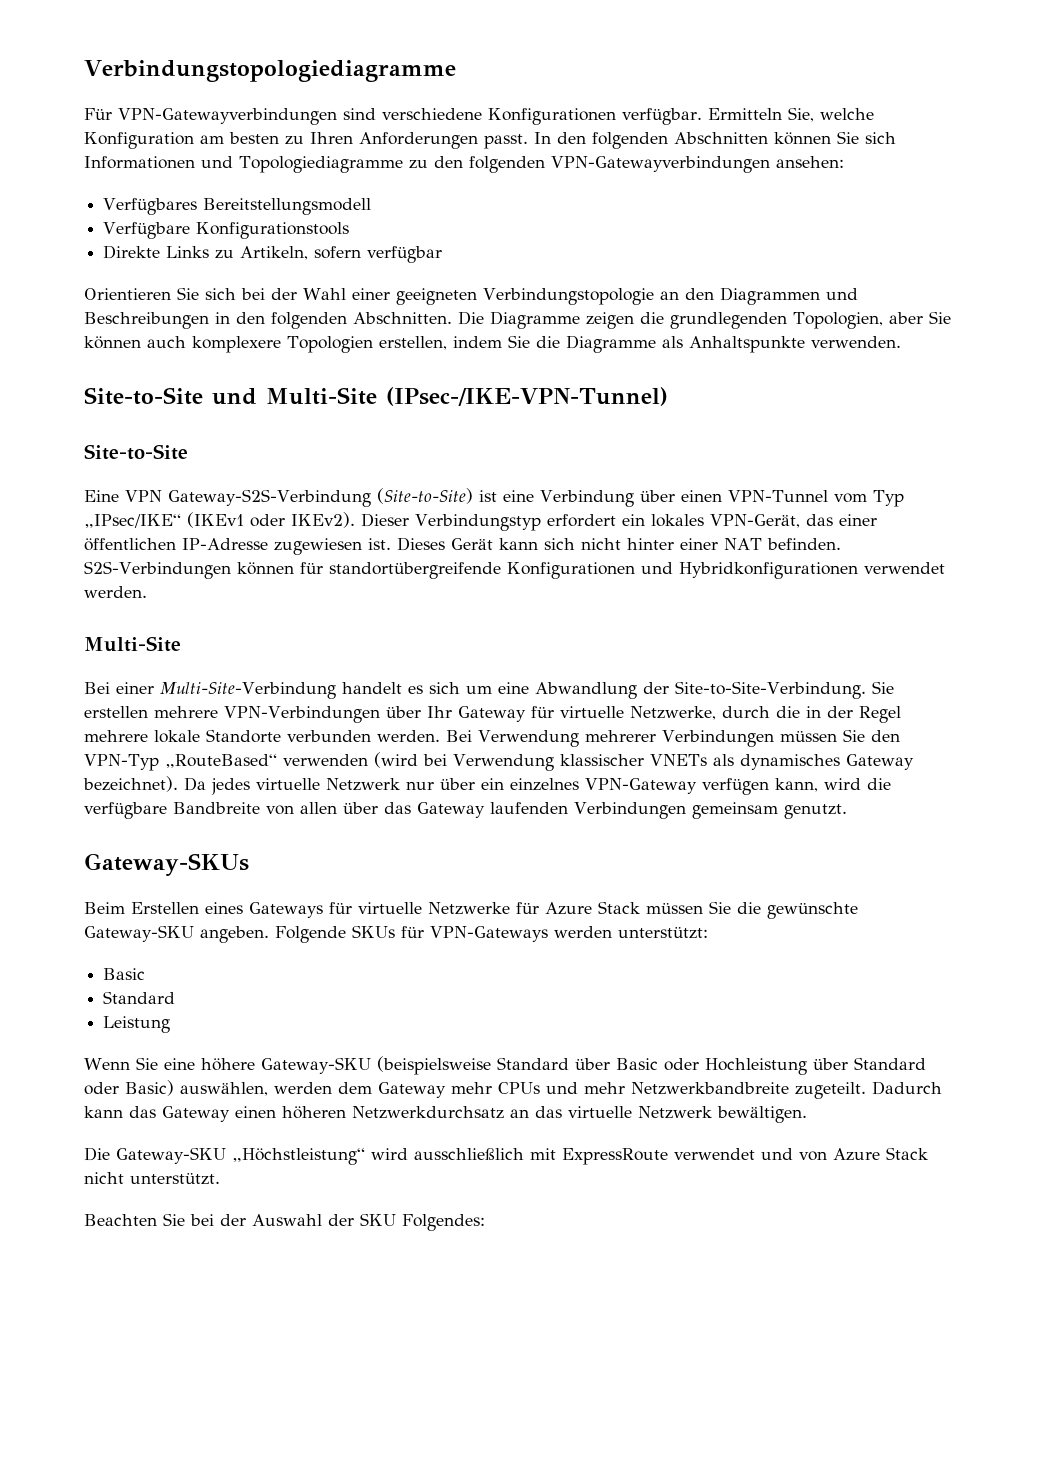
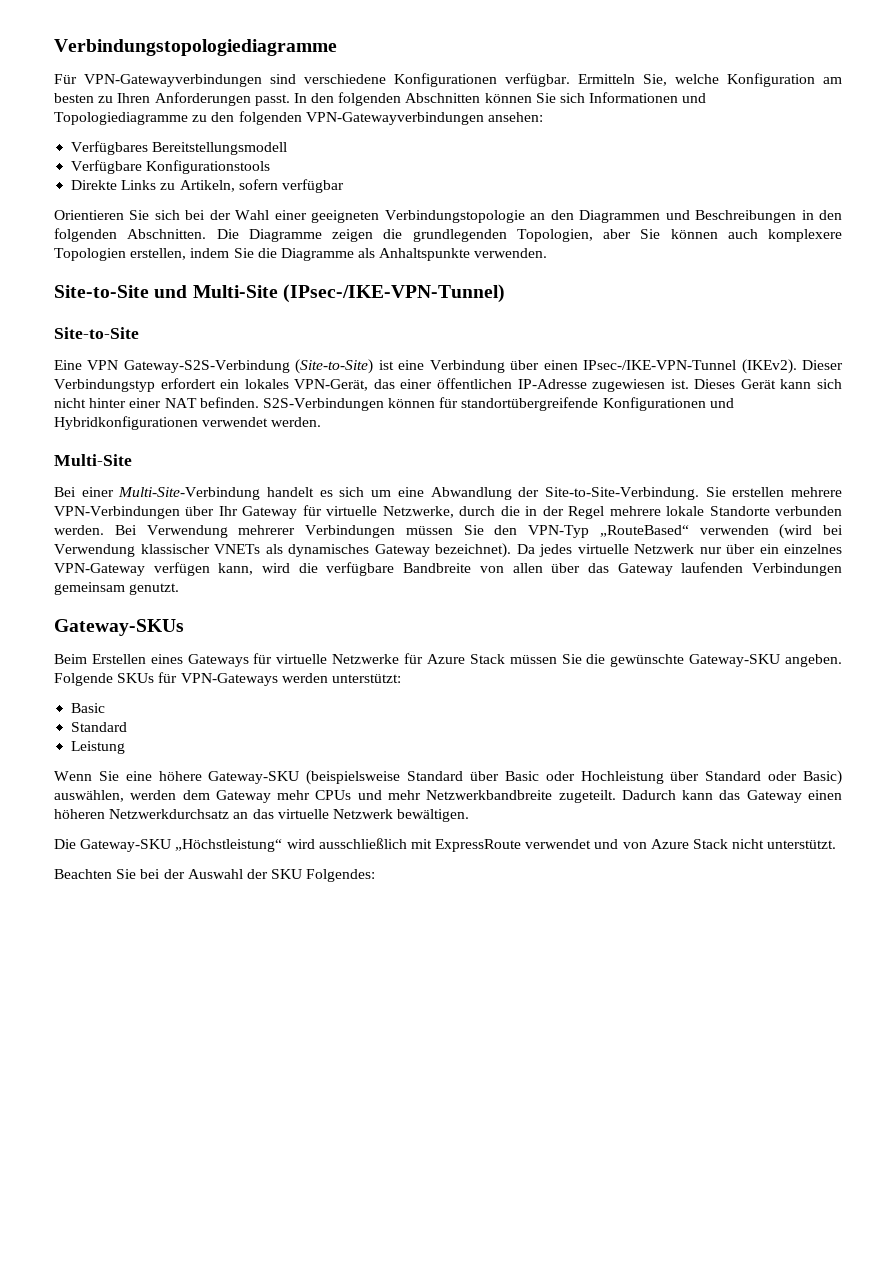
[727,490,904,507] [84,512,355,528] VPN-Tunnel vom Typ „IPsec/IKE“ (IKEv1 oder IKEv2). -> [583,359,797,374] IPsec-/IKE-VPN-Tunnel (IKEv2).

